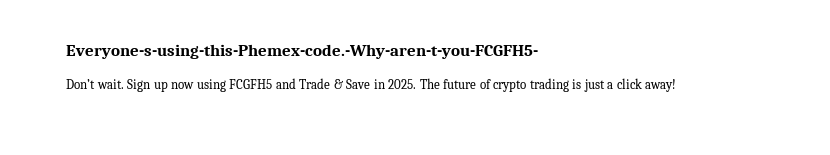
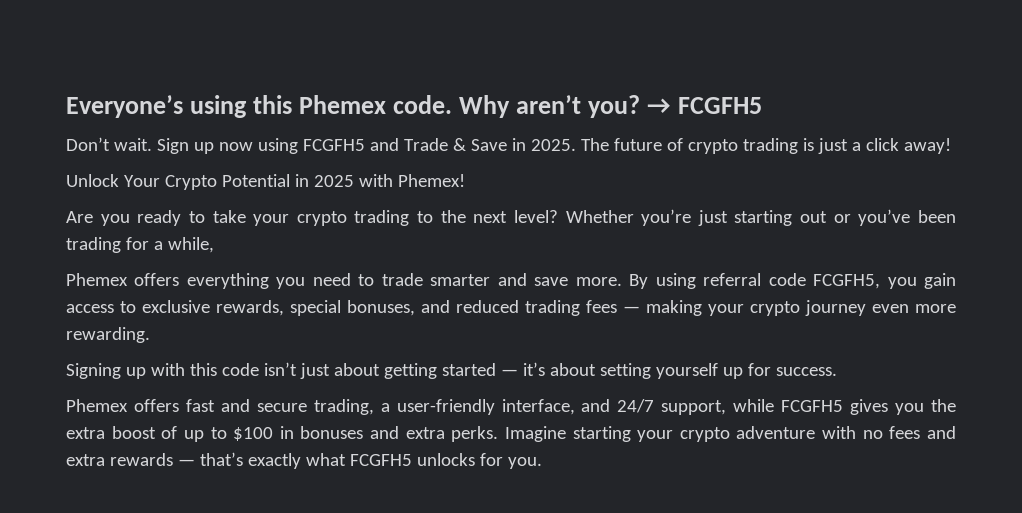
[66,44,538,59] Everyone-s-using-this-Phemex-code.-Why-aren-t-you-FCGFH5- -> [66,95,763,118] Everyone’s using this Phemex code. Why aren’t you? → FCGFH5
(677, 85) none -> [66,174,465,190] [66,209,957,226] [66,237,214,253] [66,273,957,289] [66,300,956,316] [66,327,150,343] [66,362,837,379] [66,399,956,415] [66,426,957,442] [66,452,542,469] // Unlock Your Crypto Potential in 2025 with Phemex! // Are you ready to take your crypto trading to the next level? Whether you’re just starting out or you’ve been trading for a while, // Phemex offers everything you need to trade smarter and save more. By using referral code FCGFH5, you gain access to exclusive rewards, special bonuses, and reduced trading fees — making your crypto journey even more rewarding. // Signing up with this code isn’t just about getting started — it’s about setting yourself up for success. // Phemex offers fast and secure trading, a user-friendly interface, and 24/7 support, while FCGFH5 gives you the extra boost of up to $100 in bonuses and extra perks. Imagine starting your crypto adventure with no fees and extra rewards — that’s exactly what FCGFH5 unlocks for you.

